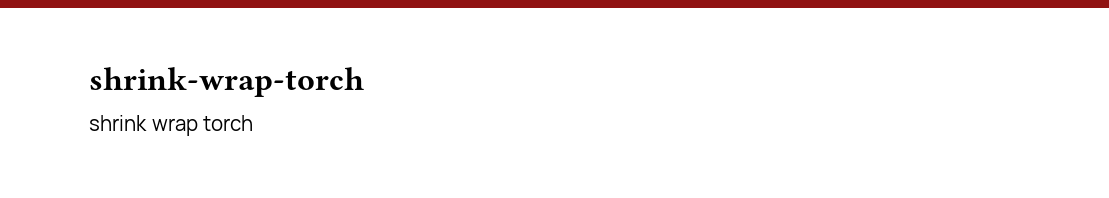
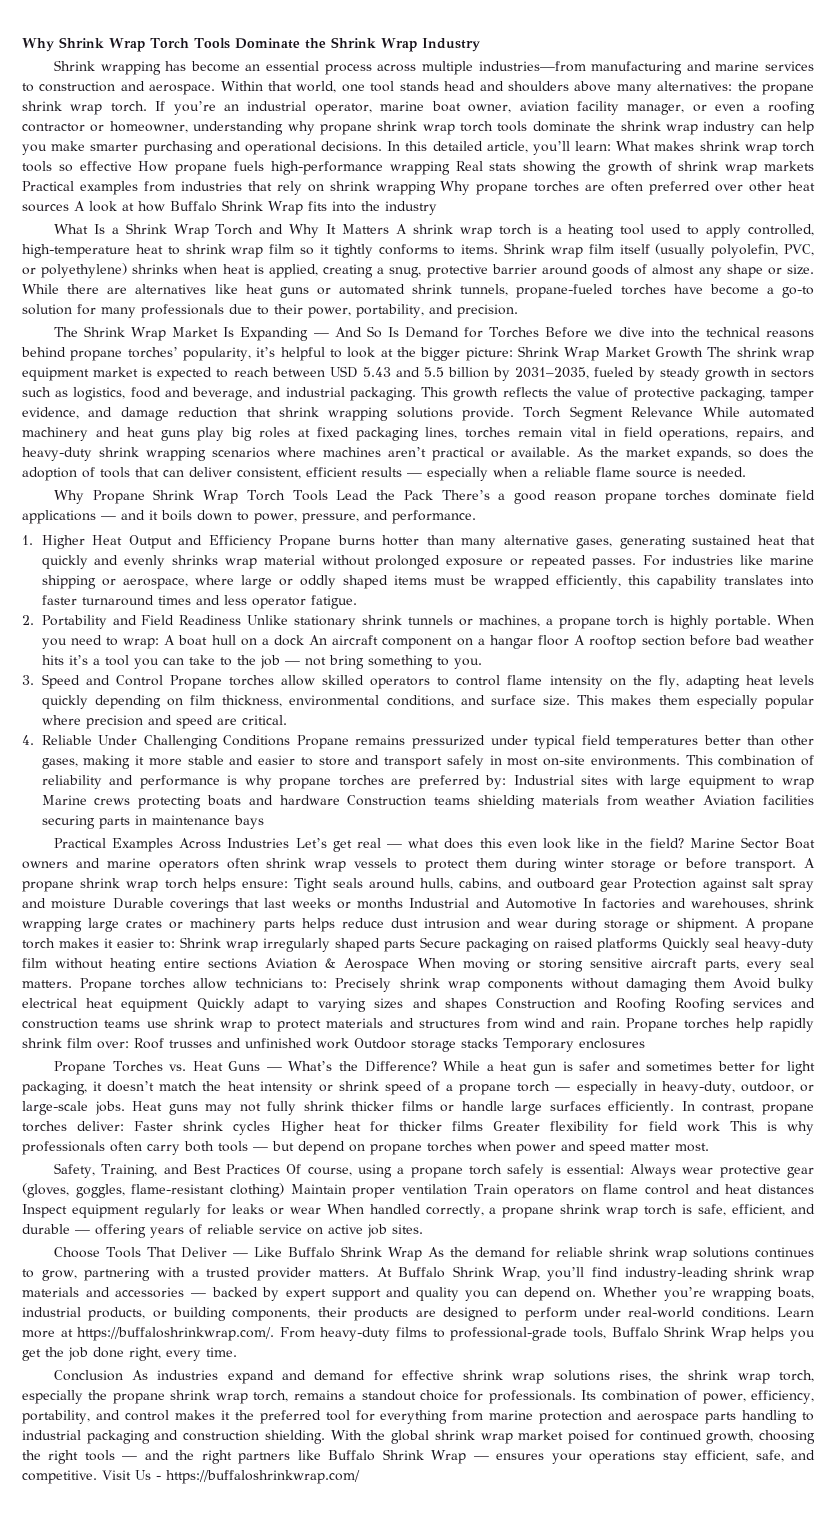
[89,67,364,97] [89,115,254,136] shrink-wrap-torch // shrink wrap torch -> [22,37,480,52] [53,60,814,75] [22,81,814,95] [22,101,815,115] [22,121,814,135] [22,141,815,155] [22,161,814,175] [22,181,816,195] [22,200,437,215] [53,223,815,238] [22,243,815,258] [22,263,814,278] [22,284,814,298] [22,304,518,318] [53,326,814,341] [21,346,815,361] [22,366,814,381] [22,387,815,401] [22,406,815,421] [22,427,816,441] [22,447,814,461] [22,467,746,481] [53,489,815,504] [22,510,476,524] [22,535,815,549] [41,555,814,569] [41,575,814,589] [41,595,357,609] [22,615,815,629] [41,635,815,649] [41,655,482,669] [22,674,814,689] [41,695,815,709] [41,715,287,729] [22,735,814,749] [41,755,815,769] [41,775,815,789] [41,795,814,809] [41,815,264,829] [53,837,816,852] [22,858,815,872] [22,878,815,892] [22,898,814,912] [22,918,815,932] [22,937,814,952] [22,958,814,972] [22,978,814,992] [22,998,816,1012] [22,1018,815,1032] [22,1038,645,1052] [53,1061,816,1075] [22,1081,815,1095] [22,1101,814,1115] [22,1121,815,1135] [22,1141,709,1155] [53,1163,814,1178] [22,1183,814,1198] [22,1204,815,1218] [22,1224,423,1238] [53,1246,814,1261] [22,1266,814,1281] [22,1287,814,1301] [22,1307,814,1321] [22,1326,816,1341] [22,1347,237,1361] [53,1370,814,1384] [22,1390,815,1404] [22,1410,814,1424] [22,1430,816,1444] [22,1449,815,1464] [22,1470,360,1484] Why Shrink Wrap Torch Tools Dominate the Shrink Wrap Industry // Shrink wrapping has become an essential process across multiple industries—from manufacturing and marine services to construction and aerospace. Within that world, one tool stands head and shoulders above many alternatives: the propane shrink wrap torch. If you’re an industrial operator, marine boat owner, aviation facility manager, or even a roofing contractor or homeowner, understanding why propane shrink wrap torch tools dominate the shrink wrap industry can help you make smarter purchasing and operational decisions. In this detailed article, you’ll learn: What makes shrink wrap torch tools so effective How propane fuels high-performance wrapping Real stats showing the growth of shrink wrap markets Practical examples from industries that rely on shrink wrapping Why propane torches are often preferred over other heat sources A look at how Buffalo Shrink Wrap fits into the industry // What Is a Shrink Wrap Torch and Why It Matters A shrink wrap torch is a heating tool used to apply controlled, high-temperature heat to shrink wrap film so it tightly conforms to items. Shrink wrap film itself (usually polyolefin, PVC, or polyethylene) shrinks when heat is applied, creating a snug, protective barrier around goods of almost any shape or size. While there are alternatives like heat guns or automated shrink tunnels, propane-fueled torches have become a go-to solution for many professionals due to their power, portability, and precision. // The Shrink Wrap Market Is Expanding — And So Is Demand for Torches Before we dive into the technical reasons behind propane torches’ popularity, it’s helpful to look at the bigger picture: Shrink Wrap Market Growth The shrink wrap equipment market is expected to reach between USD 5.43 and 5.5 billion by 2031–2035, fueled by steady growth in sectors such as logistics, food and beverage, and industrial packaging. This growth reflects the value of protective packaging, tamper evidence, and damage reduction that shrink wrapping solutions provide. Torch Segment Relevance While automated machinery and heat guns play big roles at fixed packaging lines, torches remain vital in field operations, repairs, and heavy-duty shrink wrapping scenarios where machines aren’t practical or available. As the market expands, so does the adoption of tools that can deliver consistent, efficient results — especially when a reliable flame source is needed. // Why Propane Shrink Wrap Torch Tools Lead the Pack There’s a good reason propane torches dominate field applications — and it boils down to power, pressure, and performance. // 1. Higher Heat Output and Efficiency Propane burns hotter than many alternative gases, generating sustained heat that quickly and evenly shrinks wrap material without prolonged exposure or repeated passes. For industries like marine shipping or aerospace, where large or oddly shaped items must be wrapped efficiently, this capability translates into faster turnaround times and less operator fatigue. // 2. Portability and Field Readiness Unlike stationary shrink tunnels or machines, a propane torch is highly portable. When you need to wrap: A boat hull on a dock An aircraft component on a hangar floor A rooftop section before bad weather hits it’s a tool you can take to the job — not bring something to you. // 3. Speed and Control Propane torches allow skilled operators to control flame intensity on the fly, adapting heat levels quickly depending on film thickness, environmental conditions, and surface size. This makes them especially popular where precision and speed are critical. // 4. Reliable Under Challenging Conditions Propane remains pressurized under typical field temperatures better than other gases, making it more stable and easier to store and transport safely in most on-site environments. This combination of reliability and performance is why propane torches are preferred by: Industrial sites with large equipment to wrap Marine crews protecting boats and hardware Construction teams shielding materials from weather Aviation facilities securing parts in maintenance bays // Practical Examples Across Industries Let’s get real — what does this even look like in the field? Marine Sector Boat owners and marine operators often shrink wrap vessels to protect them during winter storage or before transport. A propane shrink wrap torch helps ensure: Tight seals around hulls, cabins, and outboard gear Protection against salt spray and moisture Durable coverings that last weeks or months Industrial and Automotive In factories and warehouses, shrink wrapping large crates or machinery parts helps reduce dust intrusion and wear during storage or shipment. A propane torch makes it easier to: Shrink wrap irregularly shaped parts Secure packaging on raised platforms Quickly seal heavy-duty film without heating entire sections Aviation & Aerospace When moving or storing sensitive aircraft parts, every seal matters. Propane torches allow technicians to: Precisely shrink wrap components without damaging them Avoid bulky electrical heat equipment Quickly adapt to varying sizes and shapes Construction and Roofing Roofing services and construction teams use shrink wrap to protect materials and structures from wind and rain. Propane torches help rapidly shrink film over: Roof trusses and unfinished work Outdoor storage stacks Temporary enclosures // Propane Torches vs. Heat Guns — What’s the Difference? While a heat gun is safer and sometimes better for light packaging, it doesn’t match the heat intensity or shrink speed of a propane torch — especially in heavy-duty, outdoor, or large-scale jobs. Heat guns may not fully shrink thicker films or handle large surfaces efficiently. In contrast, propane torches deliver: Faster shrink cycles Higher heat for thicker films Greater flexibility for field work This is why professionals often carry both tools — but depend on propane torches when power and speed matter most. // Safety, Training, and Best Practices Of course, using a propane torch safely is essential: Always wear protective gear (gloves, goggles, flame-resistant clothing) Maintain proper ventilation Train operators on flame control and heat distances Inspect equipment regularly for leaks or wear When handled correctly, a propane shrink wrap torch is safe, efficient, and durable — offering years of reliable service on active job sites. // Choose Tools That Deliver — Like Buffalo Shrink Wrap As the demand for reliable shrink wrap solutions continues to grow, partnering with a trusted provider matters. At Buffalo Shrink Wrap, you’ll find industry-leading shrink wrap materials and accessories — backed by expert support and quality you can depend on. Whether you’re wrapping boats, industrial products, or building components, their products are designed to perform under real-world conditions. Learn more at https://buffaloshrinkwrap.com/. From heavy-duty films to professional-grade tools, Buffalo Shrink Wrap helps you get the job done right, every time. // Conclusion As industries expand and demand for effective shrink wrap solutions rises, the shrink wrap torch, especially the propane shrink wrap torch, remains a standout choice for professionals. Its combination of power, efficiency, portability, and control makes it the preferred tool for everything from marine protection and aerospace parts handling to industrial packaging and construction shielding. With the global shrink wrap market poised for continued growth, choosing the right tools — and the right partners like Buffalo Shrink Wrap — ensures your operations stay efficient, safe, and competitive. Visit Us - https://buffaloshrinkwrap.com/

